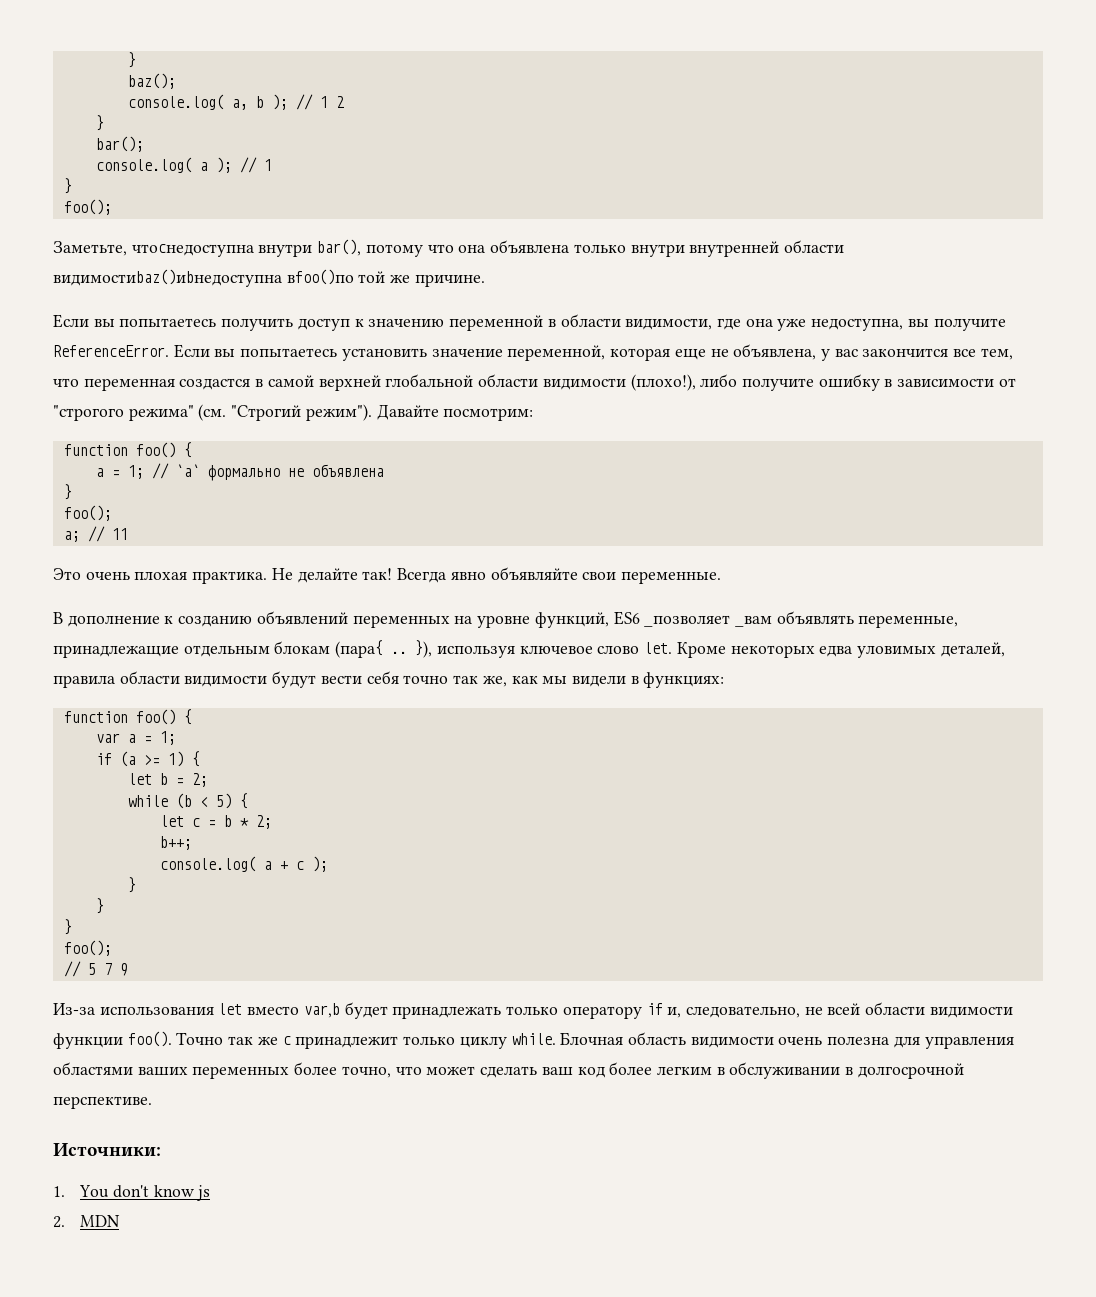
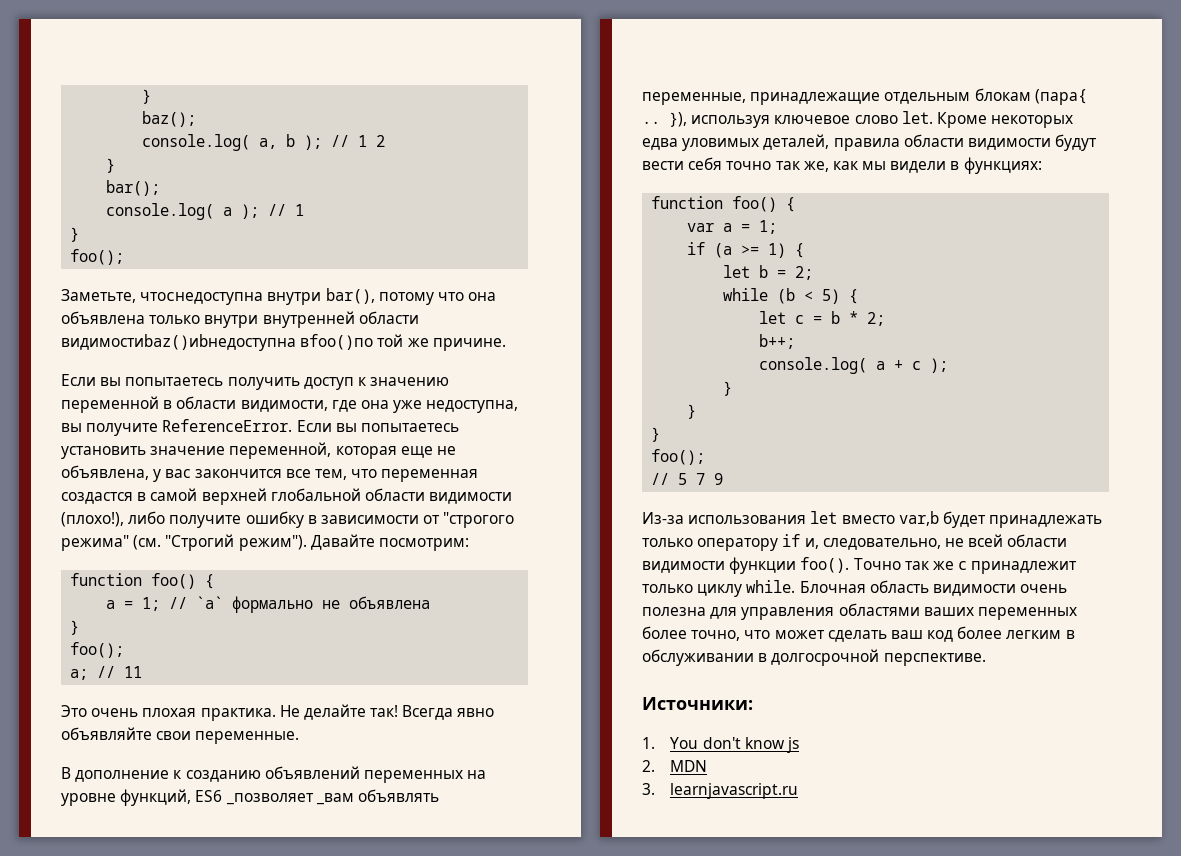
(121, 1221) none -> [642,783,799,799] // 3. learnjavascript.ru

